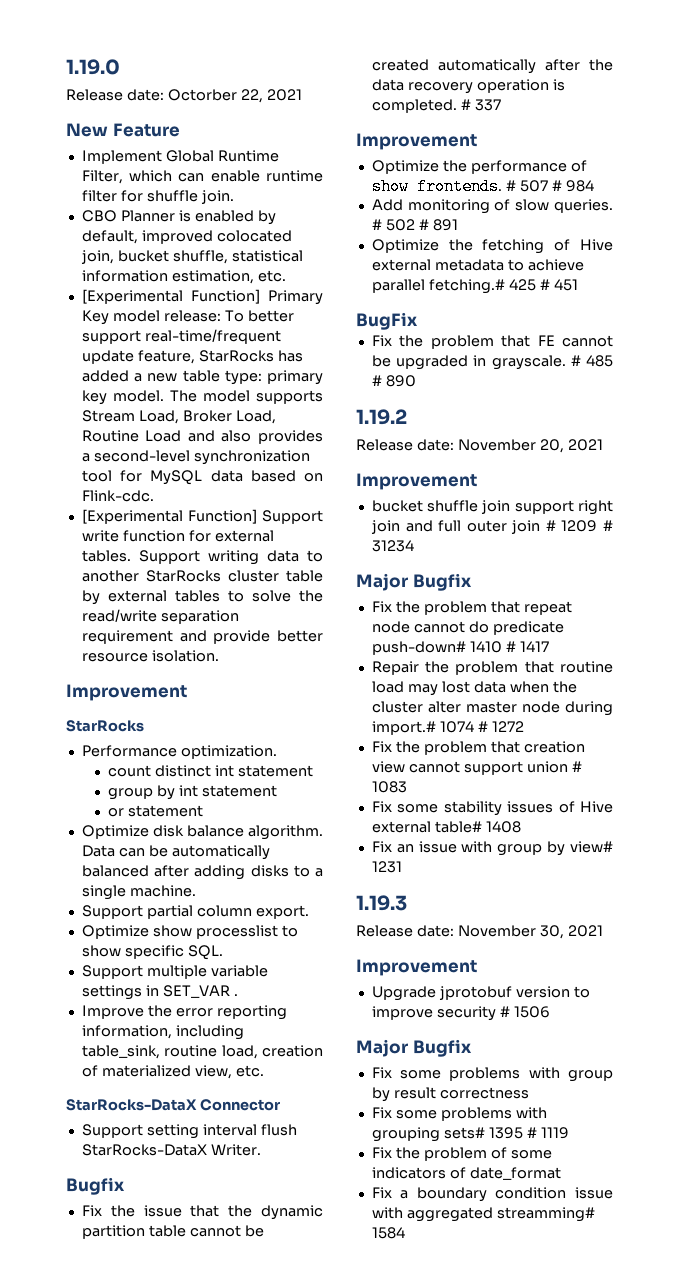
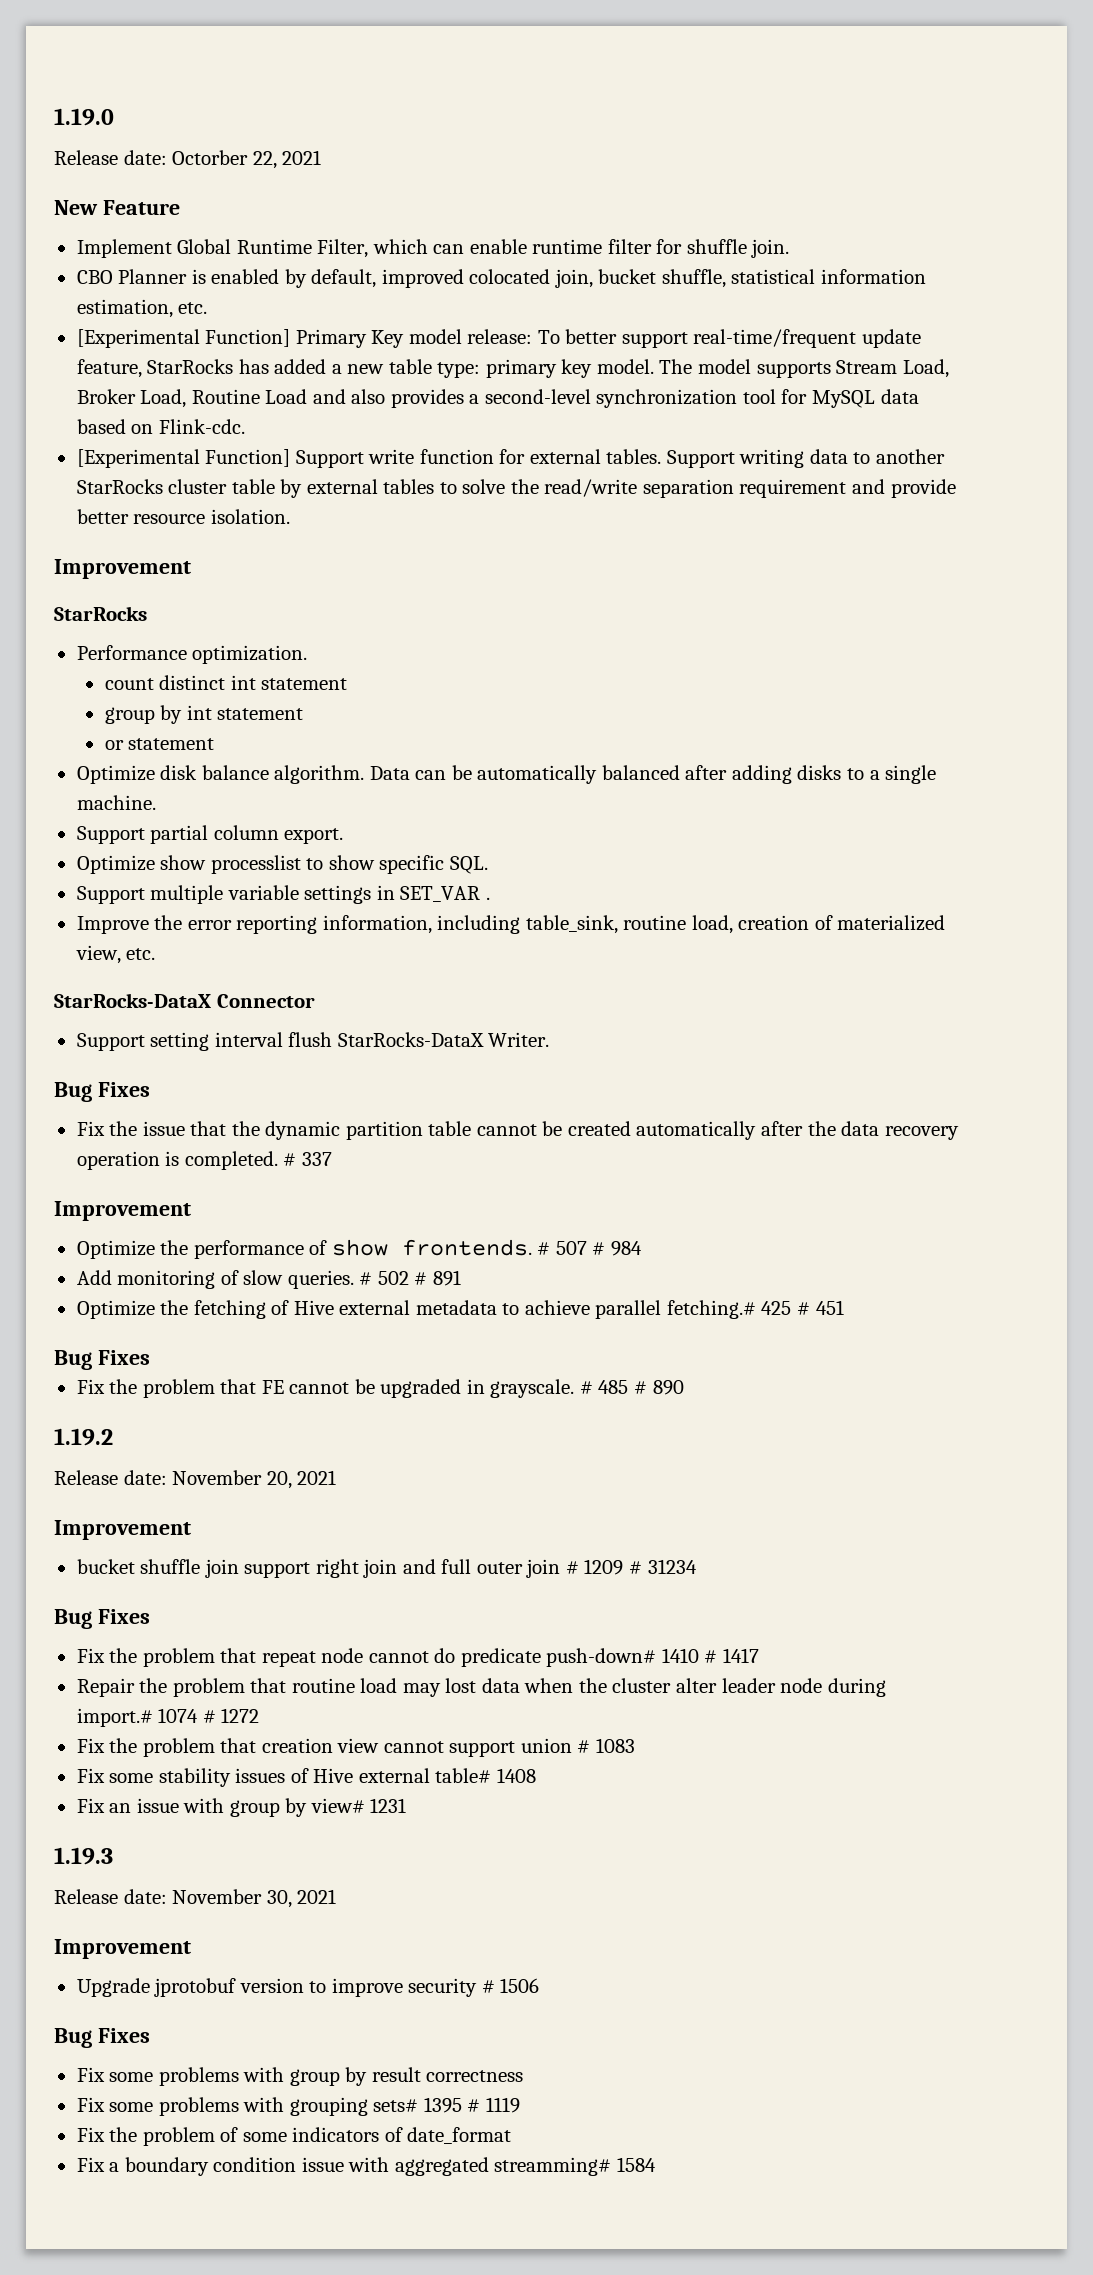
[66,1177,125,1195] Bugfix -> [54,1082,150,1102] Bug Fixes
[356,312,418,330] BugFix -> [54,1350,150,1370] Bug Fixes
[356,573,472,591] Major Bugfix -> [54,1609,150,1629] Bug Fixes
[465,701,517,713] master -> [721,1678,776,1693] leader
[356,1039,472,1057] Major Bugfix -> [54,2028,150,2048] Bug Fixes

